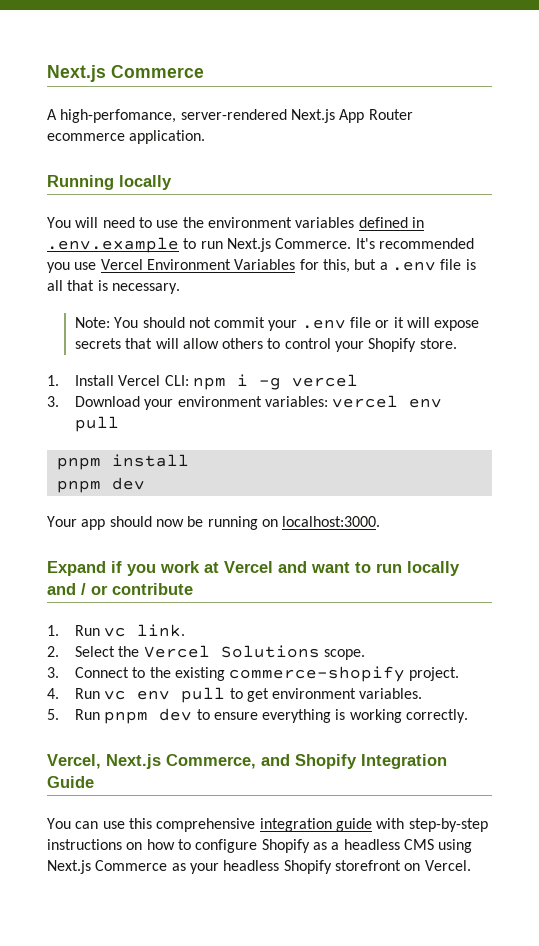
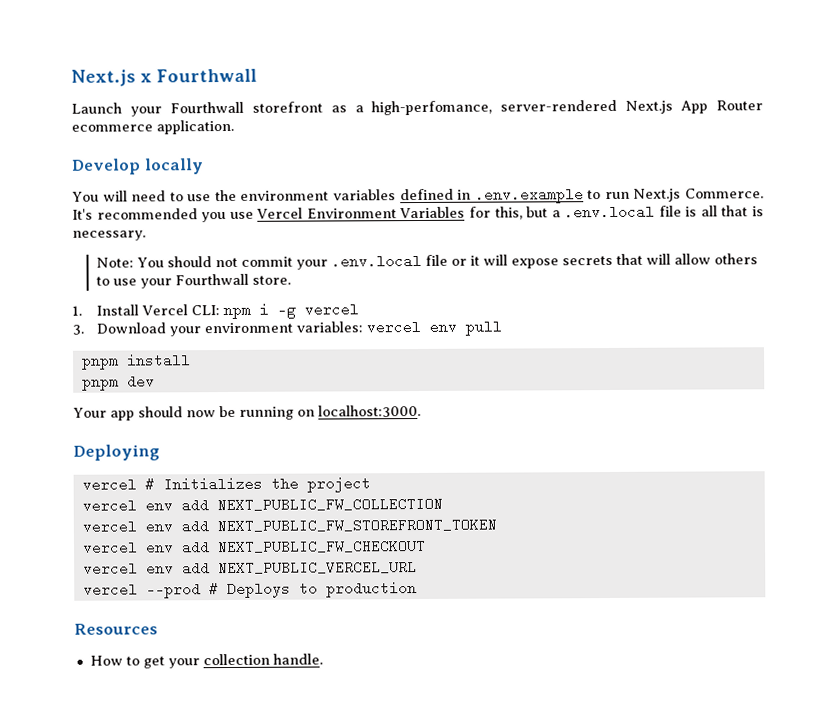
[47,65,204,82] [47,109,57,120] Next.js Commerce // A -> [71,68,257,87] [71,101,364,117] Next.js x Fourthwall // Launch your Fourthwall storefront as a
[47,175,114,190] Running -> [71,158,141,175] Develop
[391,261,436,271] .env -> [564,204,656,220] .env.local
[301,319,346,329] .env -> [331,253,423,269] .env.local
[284,338,417,352] control your Shopify -> [113,273,250,289] use your Fourthwall
[47,561,460,576] [47,583,193,595] [47,624,186,637] [47,645,365,660] [47,666,460,682] [47,687,423,703] [47,708,469,724] [47,754,447,769] [47,776,94,788] [47,818,488,832] [47,839,473,853] [47,860,471,874] Expand if you work at Vercel and want to run locally and / or contribute // 1. Run vc link. // 2. Select the Vercel Solutions scope. // 3. Connect to the existing commerce-shopify project. // 4. Run vc env pull to get environment variables. // 5. Run pnpm dev to ensure everything is working correctly. // Vercel, Next.js Commerce, and Shopify Integration Guide // You can use this comprehensive integration guide with step-by-step instructions on how to configure Shopify as a headless CMS using Next.js Commerce as your headless Shopify storefront on Vercel. -> [73,444,160,461] [81,476,371,493] [81,496,443,513] [81,517,497,534] [81,538,426,555] [82,560,417,576] [82,581,417,599] [74,623,158,635] [89,653,323,669] Deploying // vercel # Initializes the project // vercel env add NEXT_PUBLIC_FW_COLLECTION // vercel env add NEXT_PUBLIC_FW_STOREFRONT_TOKEN // vercel env add NEXT_PUBLIC_FW_CHECKOUT // vercel env add NEXT_PUBLIC_VERCEL_URL // vercel --prod # Deploys to production // Resources // How to get your collection handle.

